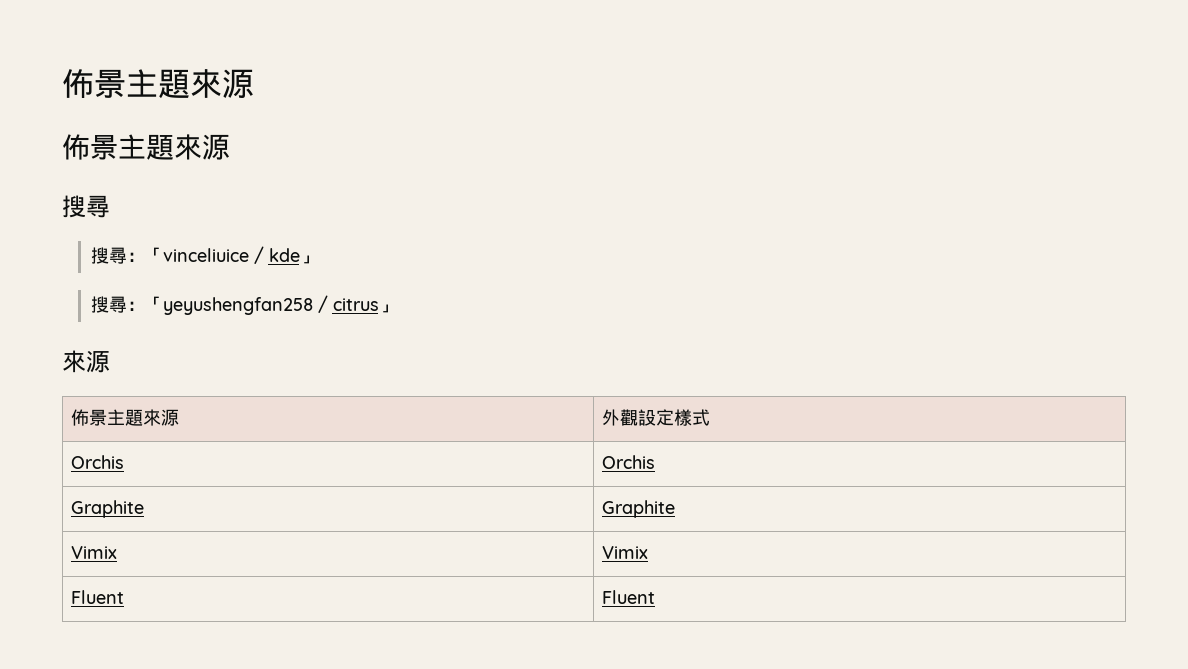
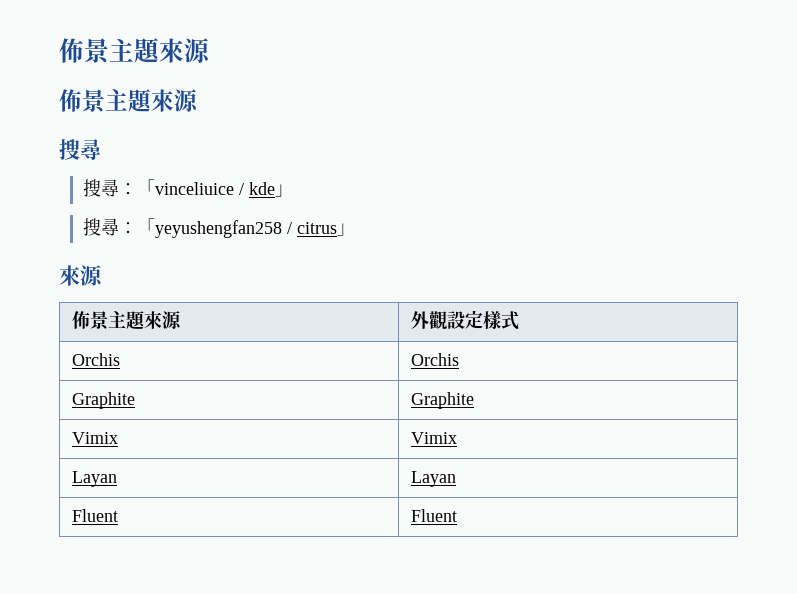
(648, 552) none -> [72,471,118,487] [411,471,457,487] // Layan | Layan

